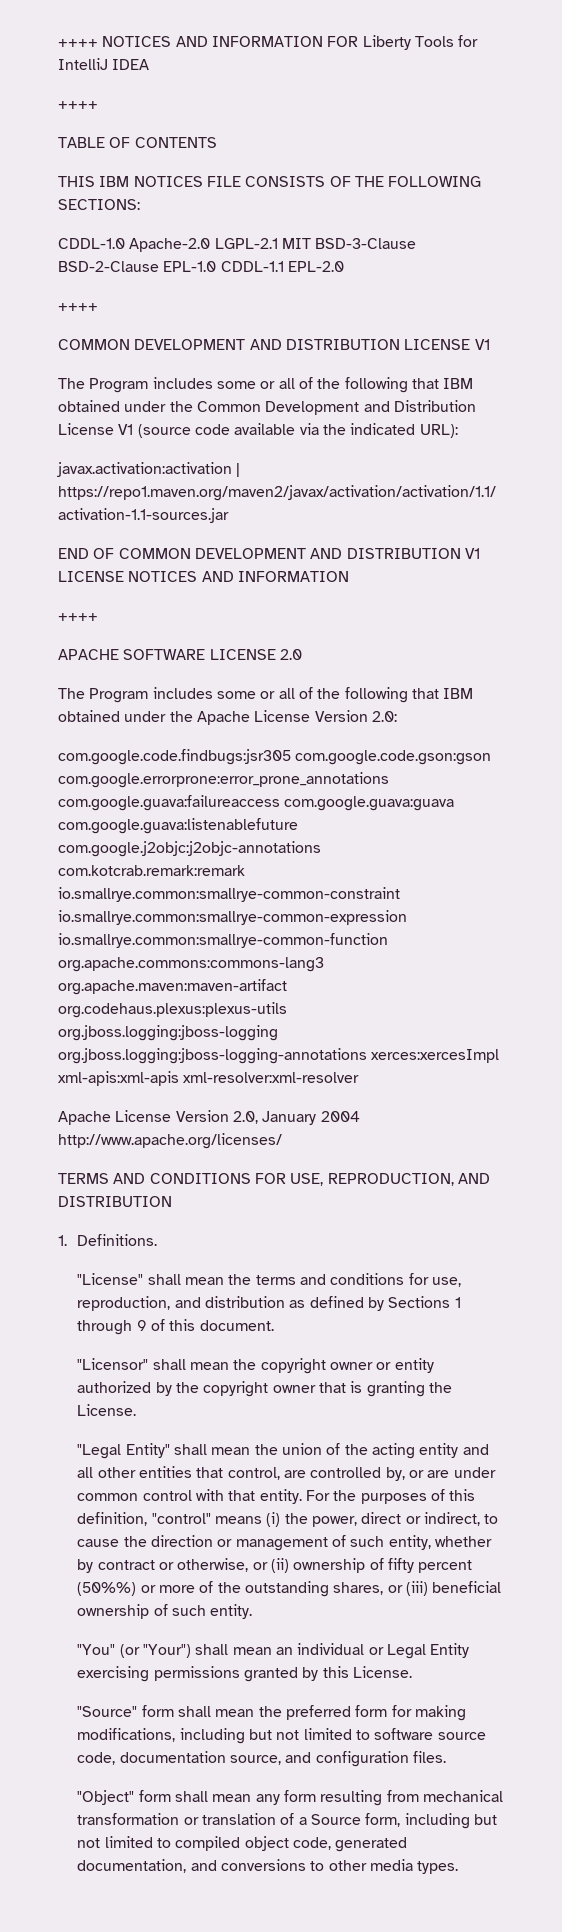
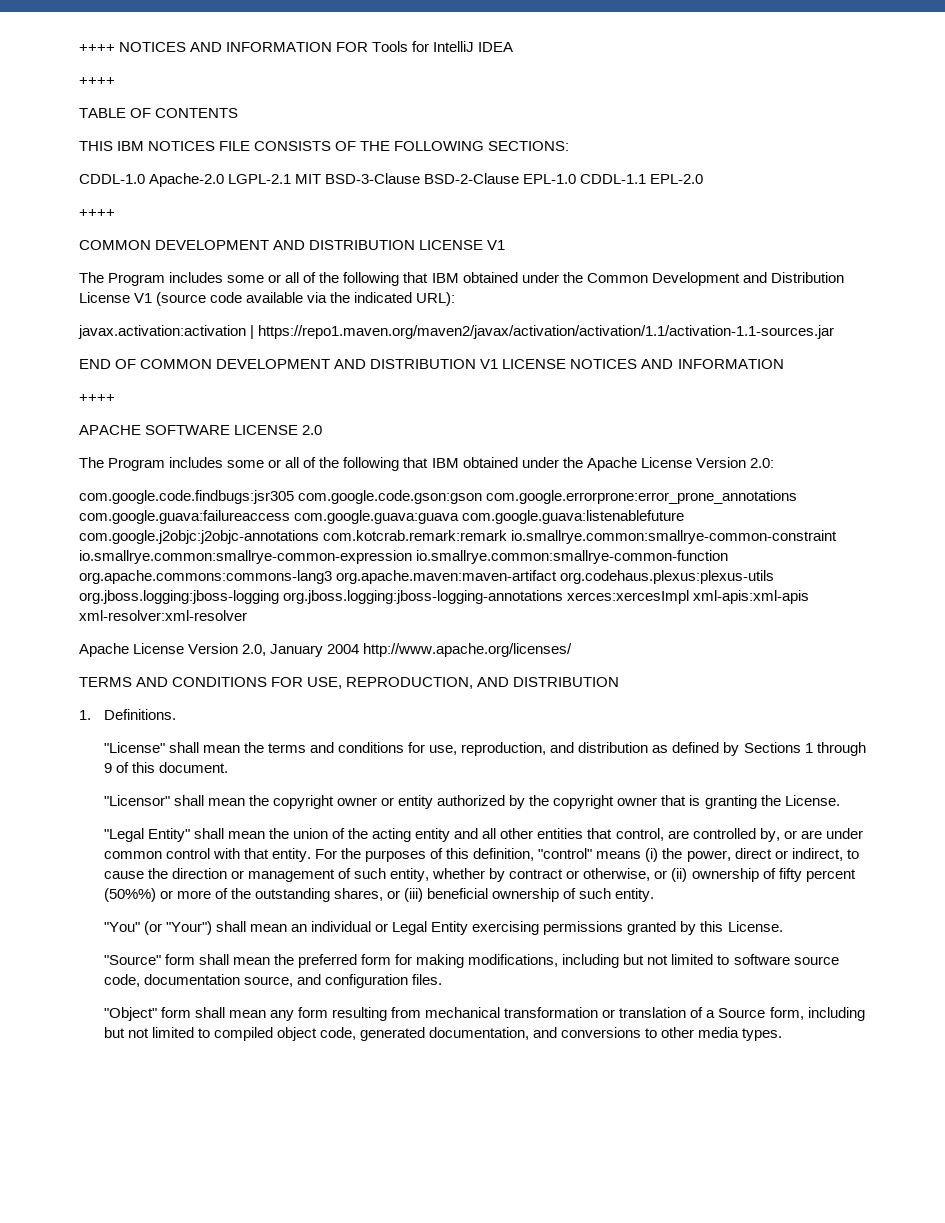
[362,35,411,50] Liberty -> (369, 47) none

